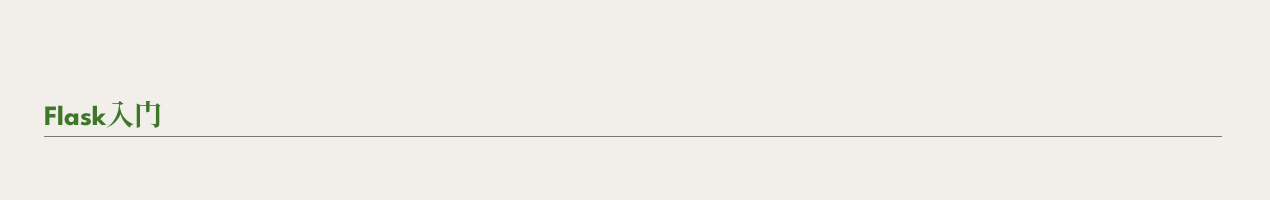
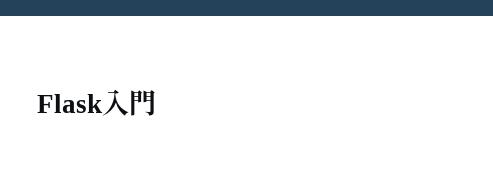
[134,100,162,128] 门 -> [129,90,156,116] 門

